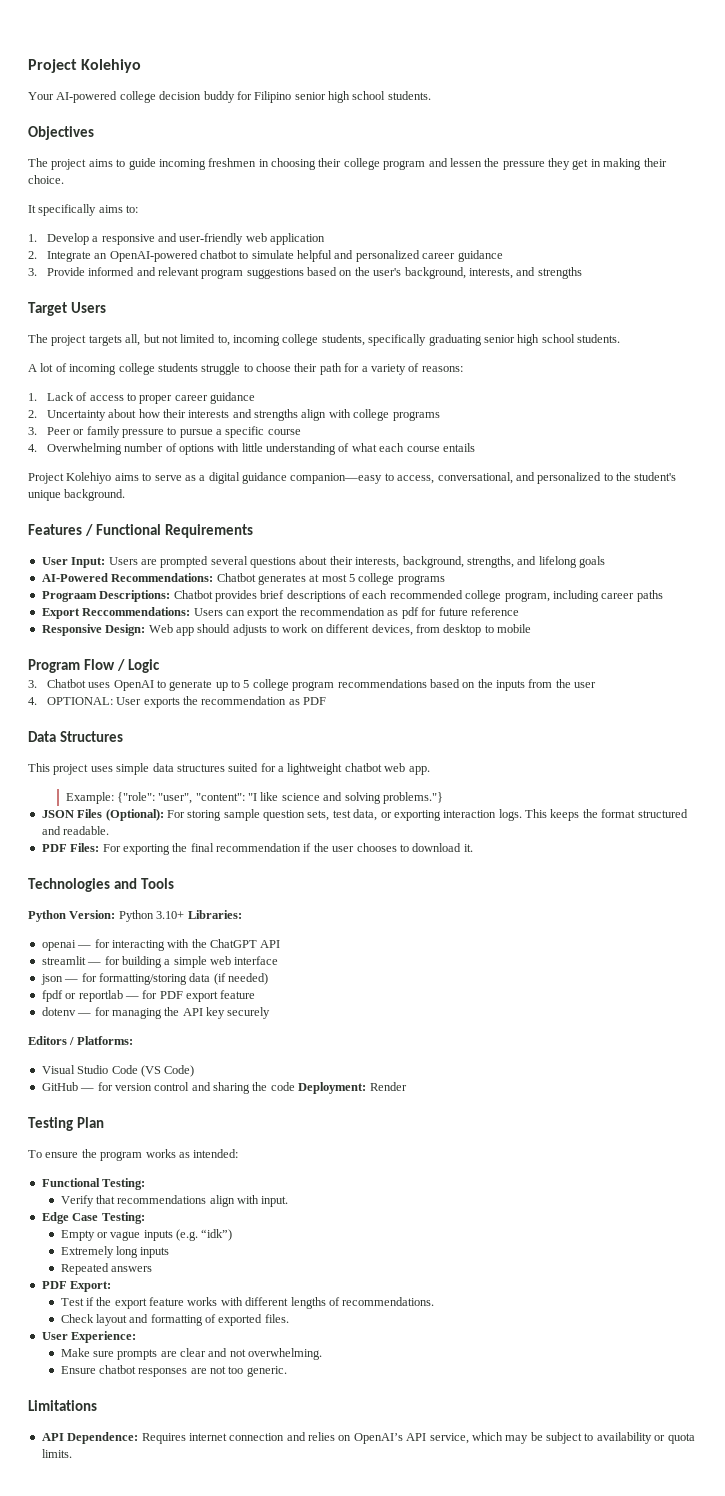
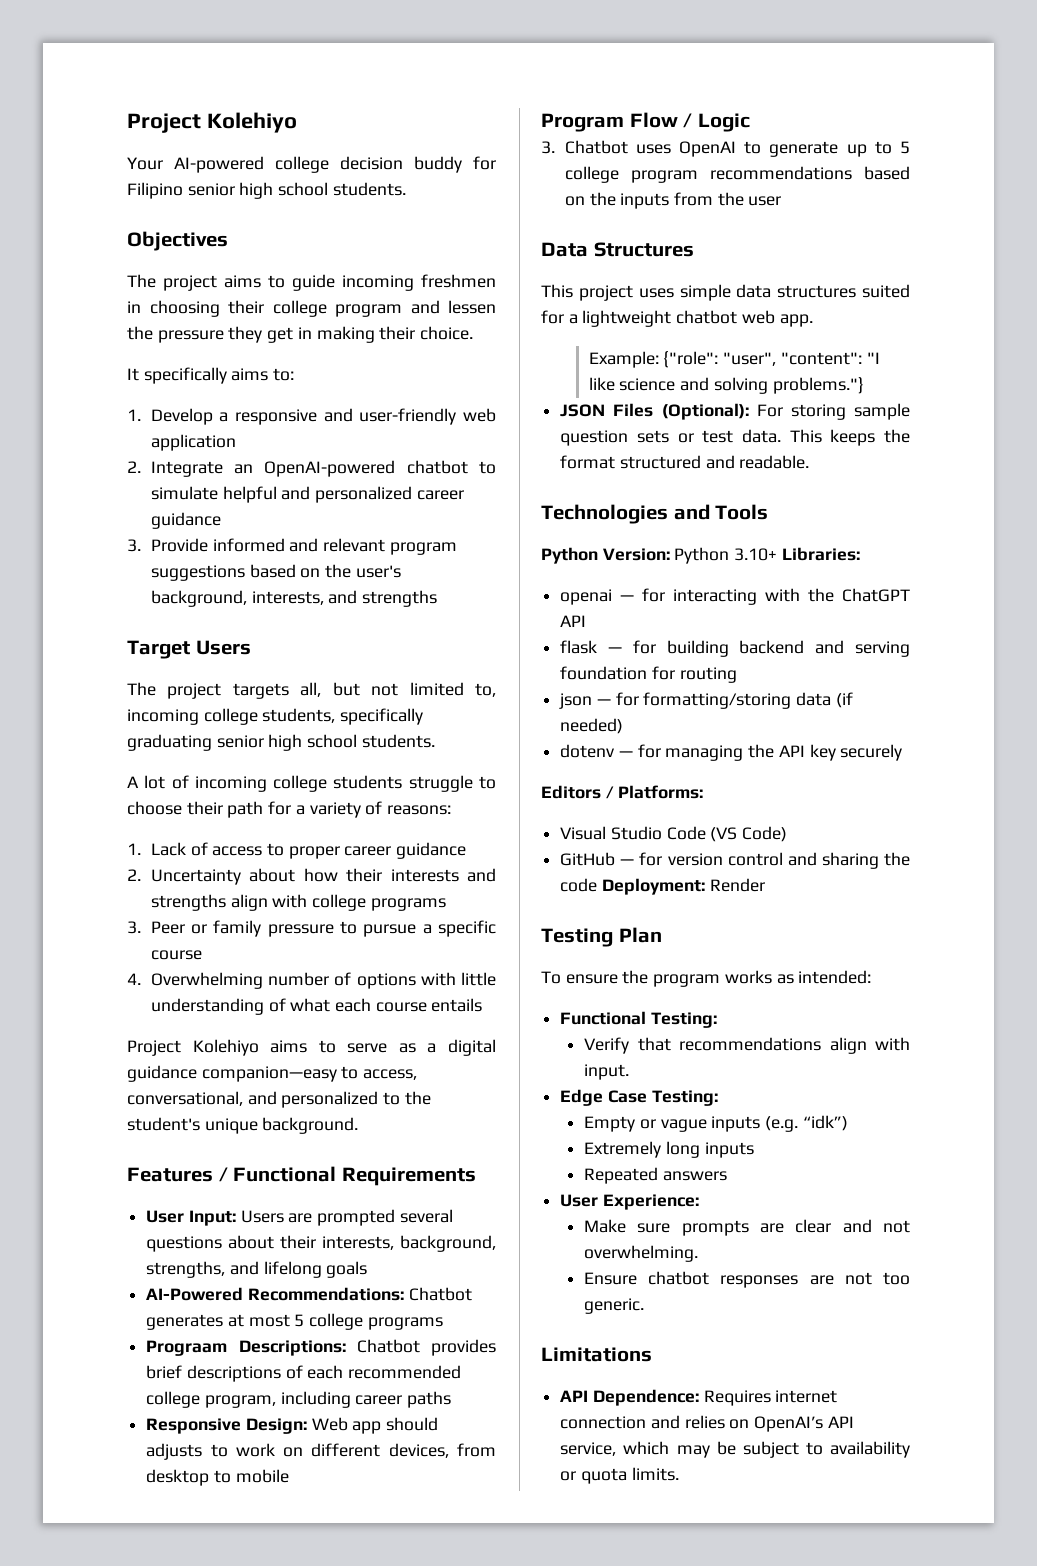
[41,607,519,619] // Export Reccommendations: Users can export the recommendation as pdf for future reference -> (452, 1399) none
[28,696,327,708] // 4. OPTIONAL: User exports the recommendation as PDF -> (782, 201) none
[307,809,522,821] sets, test data, or exporting interaction logs. -> [636,429,781,443] sets or test data.
[41,843,473,855] // PDF Files: For exporting the final recommendation if the user chooses to download it. -> (810, 462) none
[41,956,86,965] streamlit -> [560,640,598,654] flask
[164,956,279,968] a simple web interface -> [739,640,910,657] [560,666,737,683] backend and serving foundation for routing
[41,990,256,1002] // fpdf or reportlab — for PDF export feature -> (624, 726) none
[41,1281,112,1292] [60,1297,435,1309] [60,1314,289,1326] // PDF Export: // Test if the export feature works with different lengths of recommendations. // Check layout and formatting of exported files. -> (727, 1176) none

